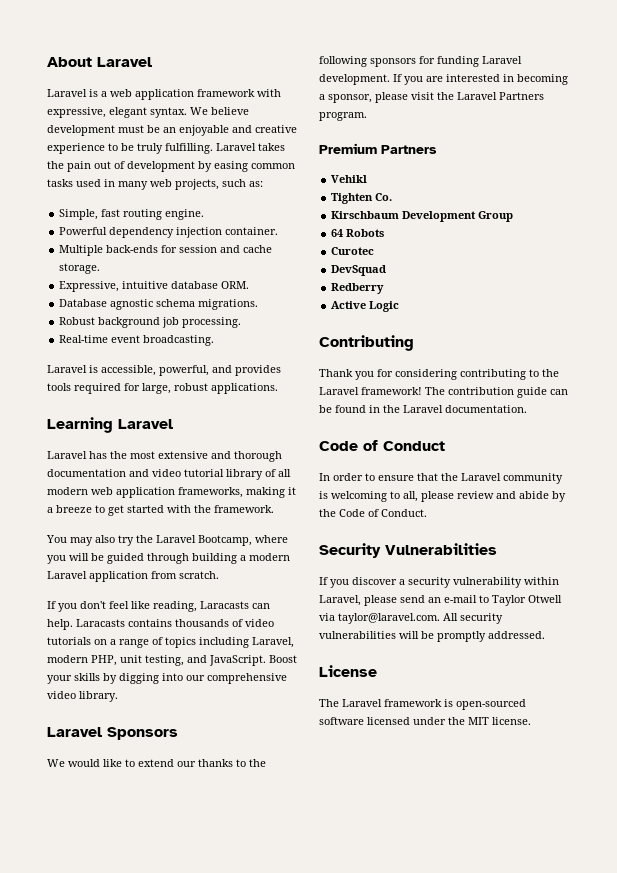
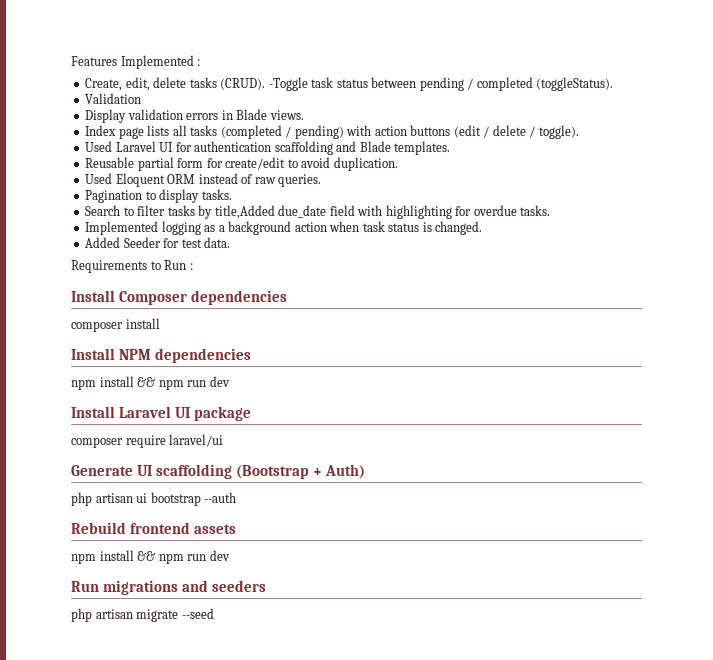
[47,57,152,67] [47,89,281,100] [47,107,249,118] [47,125,297,136] [47,143,285,154] [47,161,295,172] [47,179,263,190] [59,209,205,220] [59,227,279,238] [59,245,273,256] [59,263,101,274] [59,281,250,292] [59,299,259,310] [59,317,242,328] [59,335,215,346] [47,365,281,376] [47,383,278,394] [47,417,173,433] [47,451,282,462] [47,469,291,480] [47,487,296,498] [47,505,274,516] [46,535,288,546] [47,553,290,564] [47,571,219,582] [47,601,270,612] [47,619,274,630] [47,637,294,648] [47,655,297,666] [47,673,287,684] [47,691,118,702] [47,727,178,740] [47,759,266,767] [319,56,522,67] [319,74,568,85] [319,92,544,103] [319,112,367,121] [319,143,437,154] [331,175,368,183] [331,193,393,204] [331,211,514,222] [331,229,385,237] [331,247,375,255] [331,265,387,276] [331,283,385,294] [331,301,400,312] [319,335,414,351] [319,369,559,380] [319,387,568,398] [319,405,527,413] [319,440,445,451] [319,473,563,484] [319,491,566,502] [319,509,427,517] [319,543,497,558] [319,577,559,588] [319,595,562,606] [319,613,503,624] [319,631,545,642] [319,665,377,677] [319,699,526,710] [319,717,531,725] About Laravel // Laravel is a web application framework with expressive, elegant syntax. We believe development must be an enjoyable and creative experience to be truly fulfilling. Laravel takes the pain out of development by easing common tasks used in many web projects, such as: // Simple, fast routing engine. // Powerful dependency injection container. // Multiple back-ends for session and cache storage. // Expressive, intuitive database ORM. // Database agnostic schema migrations. // Robust background job processing. // Real-time event broadcasting. // Laravel is accessible, powerful, and provides tools required for large, robust applications. // Learning Laravel // Laravel has the most extensive and thorough documentation and video tutorial library of all modern web application frameworks, making it a breeze to get started with the framework. // You may also try the Laravel Bootcamp, where you will be guided through building a modern Laravel application from scratch. // If you don't feel like reading, Laracasts can help. Laracasts contains thousands of video tutorials on a range of topics including Laravel, modern PHP, unit testing, and JavaScript. Boost your skills by digging into our comprehensive video library. // Laravel Sponsors // We would like to extend our thanks to the following sponsors for funding Laravel development. If you are interested in becoming a sponsor, please visit the Laravel Partners program. // Premium Partners // Vehikl // Tighten Co. // Kirschbaum Development Group // 64 Robots // Curotec // DevSquad // Redberry // Active Logic // Contributing // Thank you for considering contributing to the Laravel framework! The contribution guide can be found in the Laravel documentation. // Code of Conduct // In order to ensure that the Laravel community is welcoming to all, please review and abide by the Code of Conduct. // Security Vulnerabilities // If you discover a security vulnerability within Laravel, please send an e-mail to Taylor Otwell via taylor@laravel.com. All security vulnerabilities will be promptly addressed. // License // The Laravel framework is open-sourced software licensed under the MIT license. -> [71,55,201,69] [85,77,614,91] [85,93,142,104] [85,109,304,123] [85,125,579,139] [85,141,451,155] [85,157,398,171] [85,173,322,187] [85,189,232,203] [85,205,551,219] [85,221,483,235] [85,237,231,248] [71,260,193,273] [71,290,288,305] [71,318,160,332] [71,348,252,363] [71,376,230,390] [71,406,252,421] [71,434,224,448] [71,464,366,479] [71,492,237,506] [71,522,237,534] [71,550,230,564] [71,580,267,595] [71,608,214,622] Features Implemented : // Create, edit, delete tasks (CRUD). -Toggle task status between pending / completed (toggleStatus). // Validation // Display validation errors in Blade views. // Index page lists all tasks (completed / pending) with action buttons (edit / delete / toggle). // Used Laravel UI for authentication scaffolding and Blade templates. // Reusable partial form for create/edit to avoid duplication. // Used Eloquent ORM instead of raw queries. // Pagination to display tasks. // Search to filter tasks by title,Added due_date field with highlighting for overdue tasks. // Implemented logging as a background action when task status is changed. // Added Seeder for test data. // Requirements to Run : // Install Composer dependencies // composer install // Install NPM dependencies // npm install && npm run dev // Install Laravel UI package // composer require laravel/ui // Generate UI scaffolding (Bootstrap + Auth) // php artisan ui bootstrap --auth // Rebuild frontend assets // npm install && npm run dev // Run migrations and seeders // php artisan migrate --seed

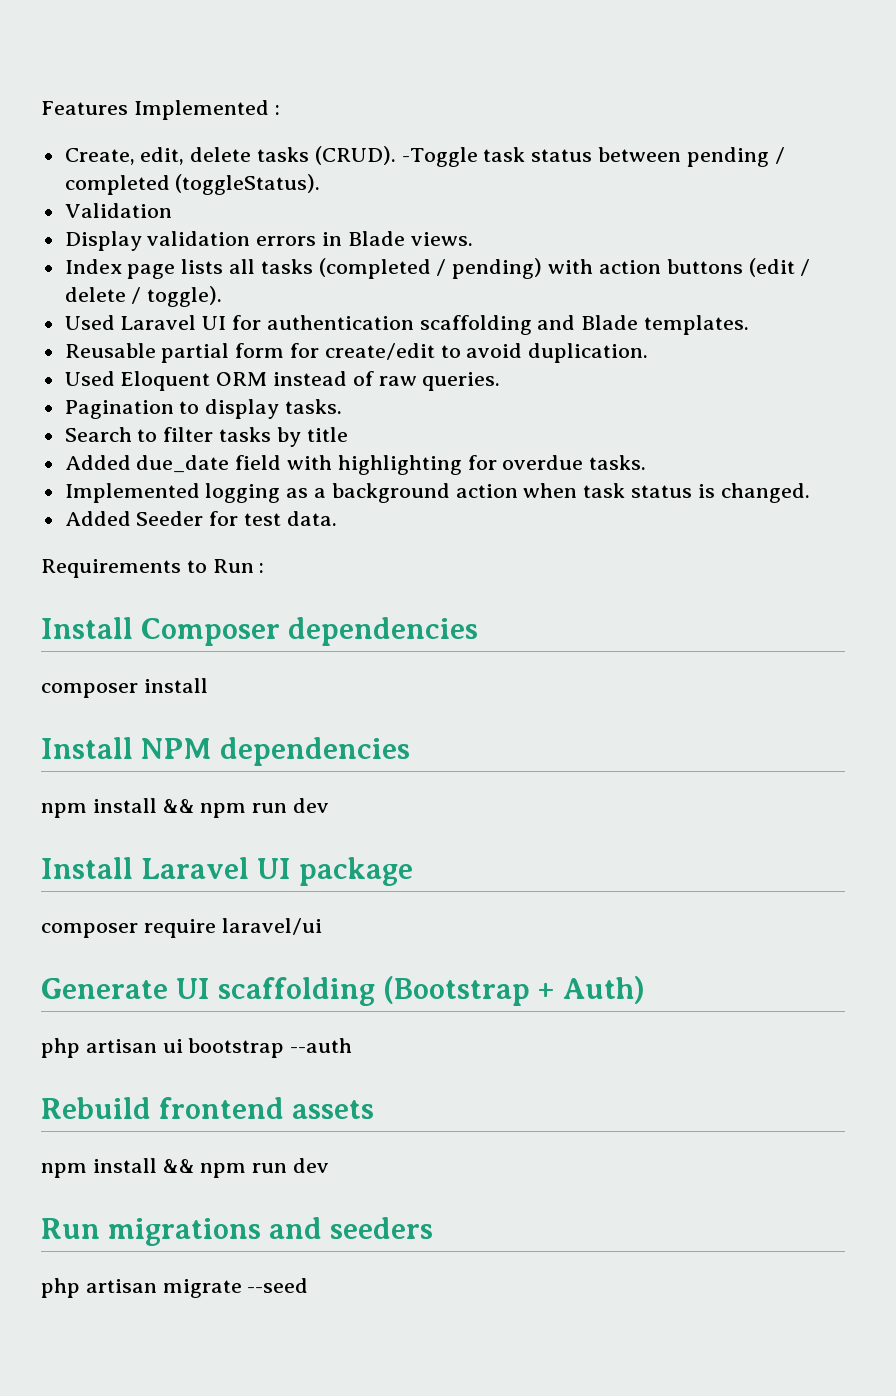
[214,205,275,219] title,Added -> [306,427,348,442] [64,455,131,470] title // Added

